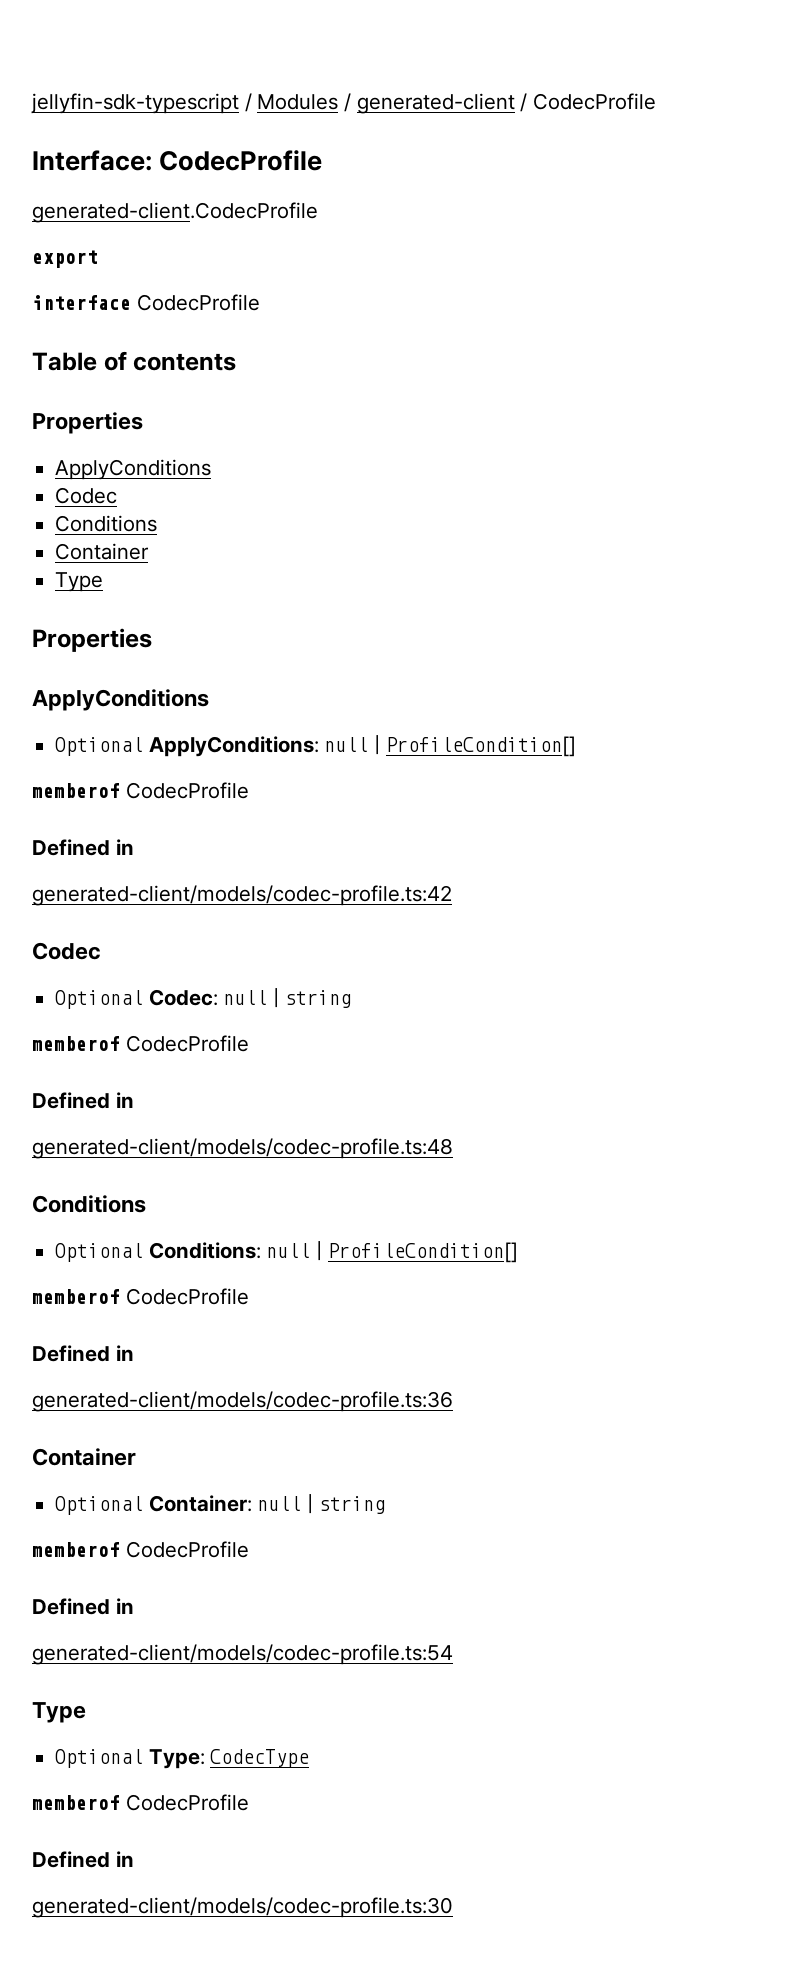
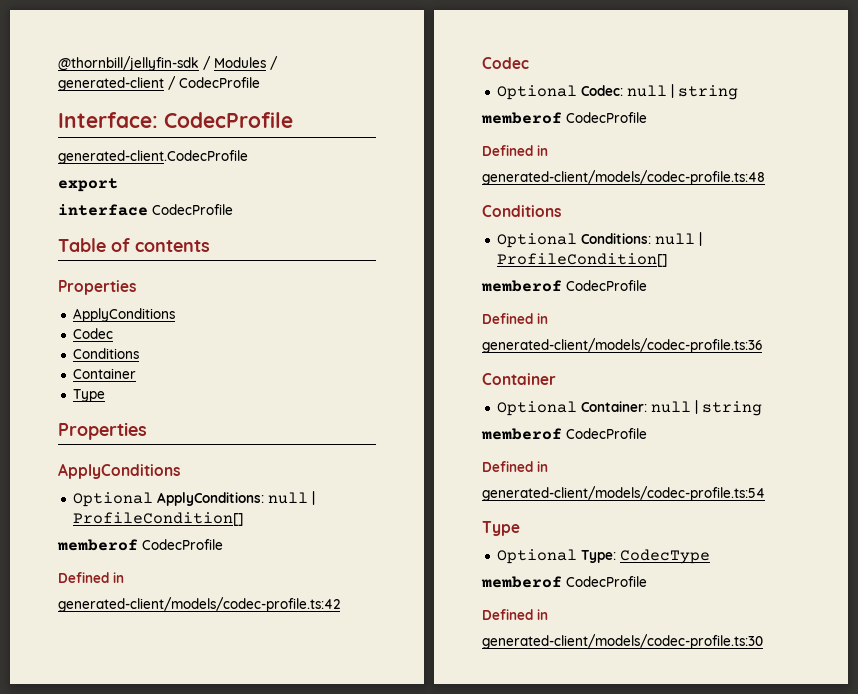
[31,93,239,114] jellyfin-sdk-typescript -> [58,56,199,71] @thornbill/jellyfin-sdk

